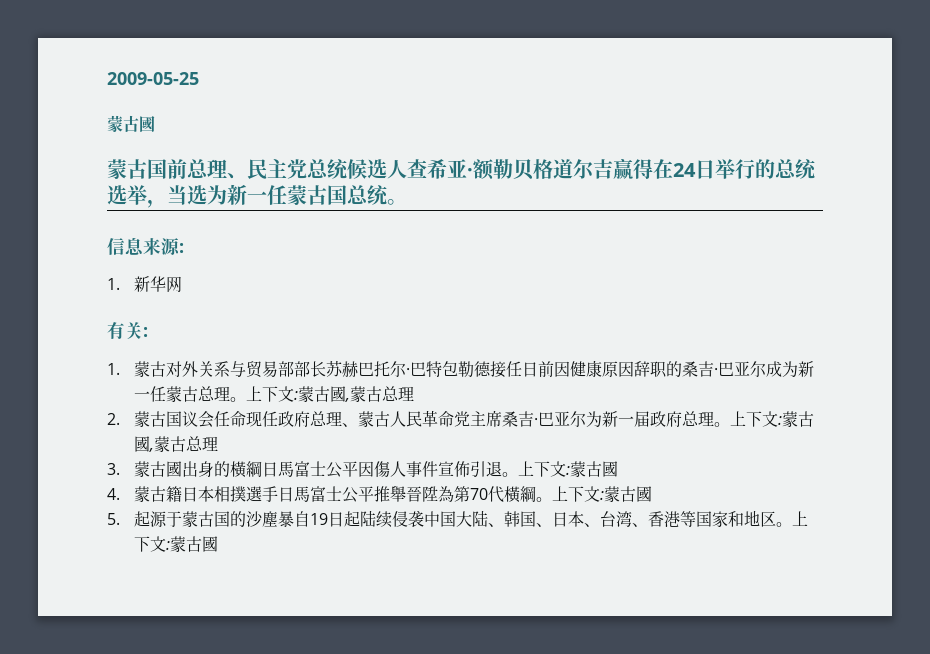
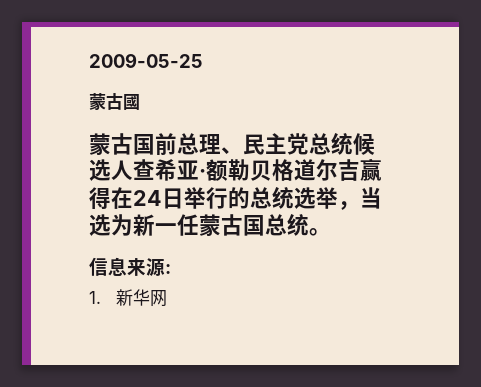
[107,322,148,340] [107,360,814,378] [133,386,414,402] [107,410,814,428] [133,436,218,452] [107,461,618,478] [107,485,652,503] [107,510,808,528] [133,536,218,552] // 有关: // 1.蒙古对外关系与贸易部部长苏赫巴托尔·巴特包勒德接任日前因健康原因辞职的桑吉·巴亚尔成为新一任蒙古总理。上下文:蒙古國,蒙古总理 // 2.蒙古国议会任命现任政府总理、蒙古人民革命党主席桑吉·巴亚尔为新一届政府总理。上下文:蒙古國,蒙古总理 // 3.蒙古國出身的橫綱日馬富士公平因傷人事件宣佈引退。上下文:蒙古國 // 4.蒙古籍日本相撲選手日馬富士公平推舉晉陞為第70代橫綱。上下文:蒙古國 // 5.起源于蒙古国的沙塵暴自19日起陆续侵袭中国大陆、韩国、日本、台湾、香港等国家和地区。上下文:蒙古國 -> (167, 298) none

